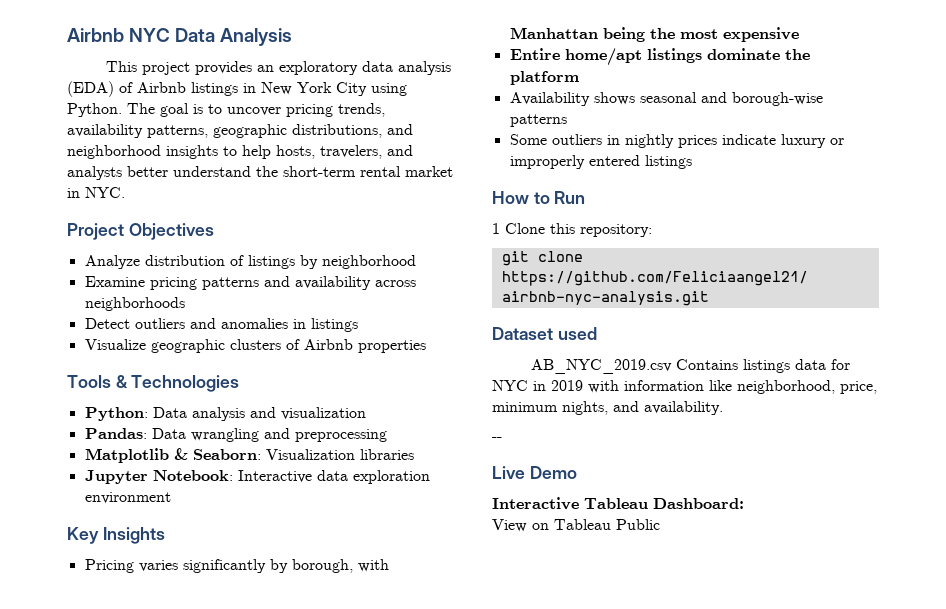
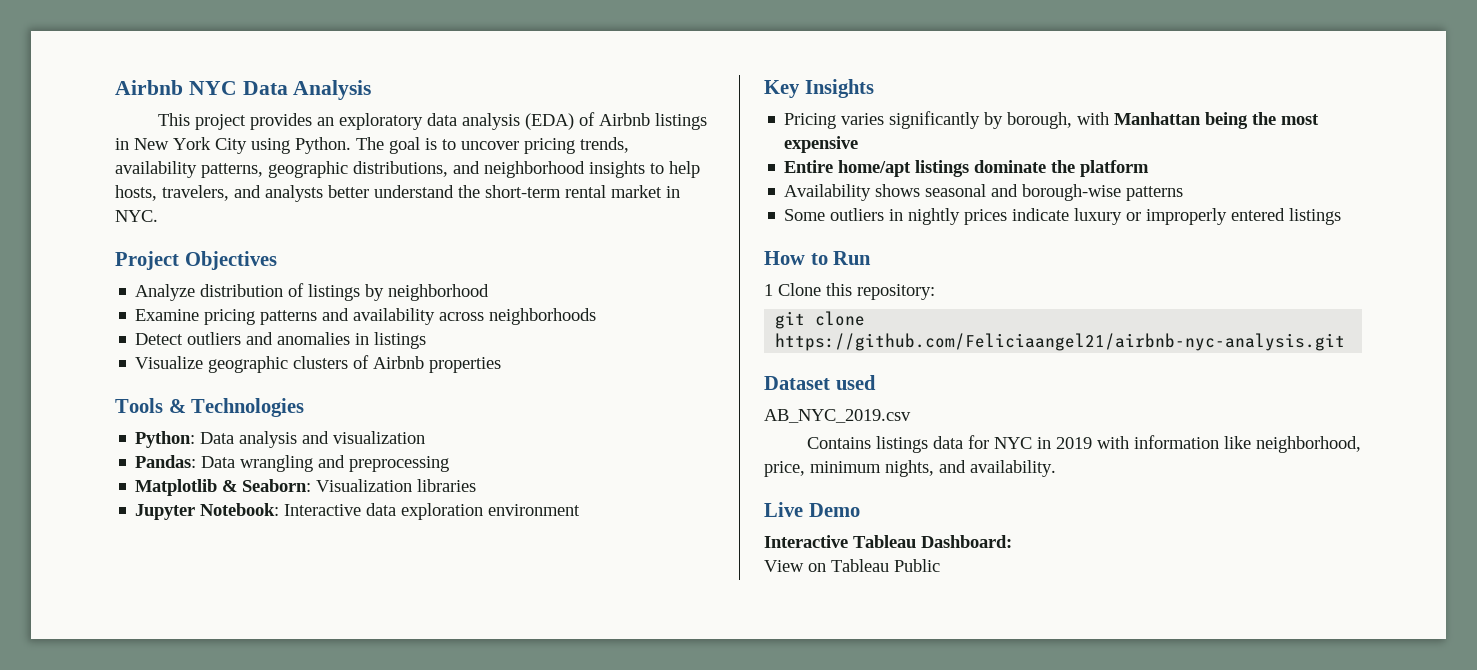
(672, 366) none -> (911, 416) //
[492,437,502,441] // -- -> (1056, 468) none

